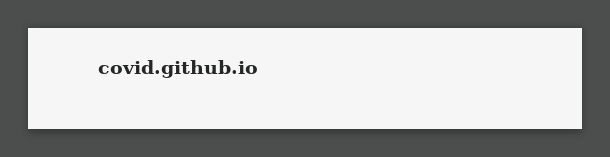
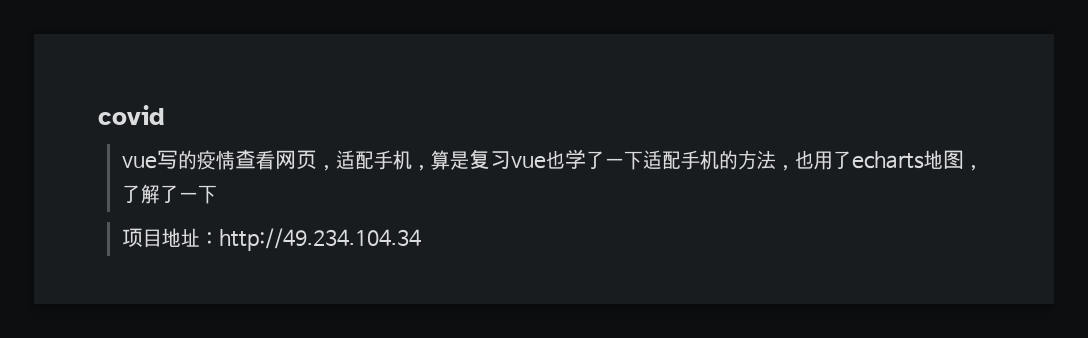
[98,60,258,78] covid.github.io -> [98,105,165,125] [121,149,983,171] [121,184,217,204] [121,228,421,251] covid // vue写的疫情查看网页，适配手机，算是复习vue也学了一下适配手机的方法，也用了echarts地图，了解了一下 // 项目地址：http://49.234.104.34

